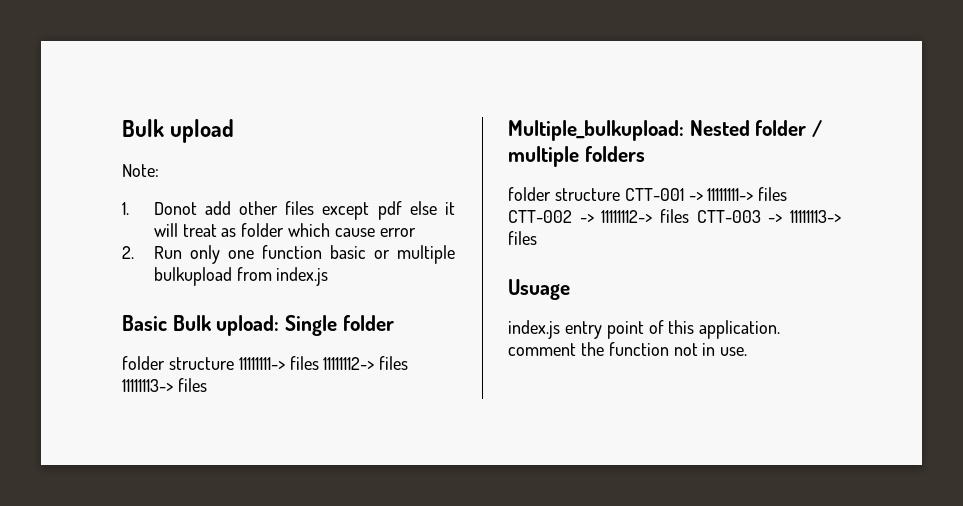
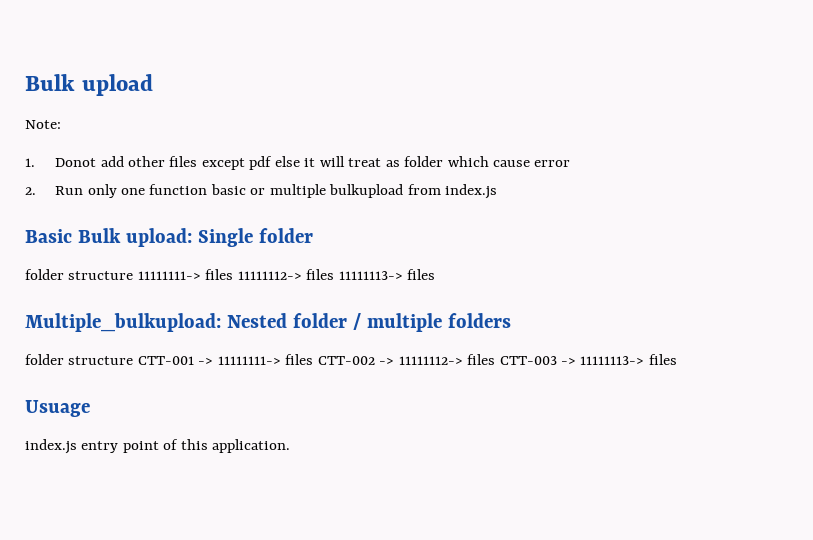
[508,342,748,356] comment the function not in use. -> (291, 446) none

